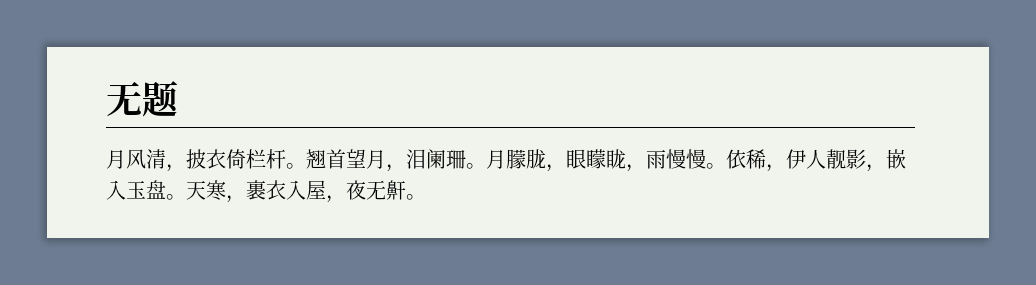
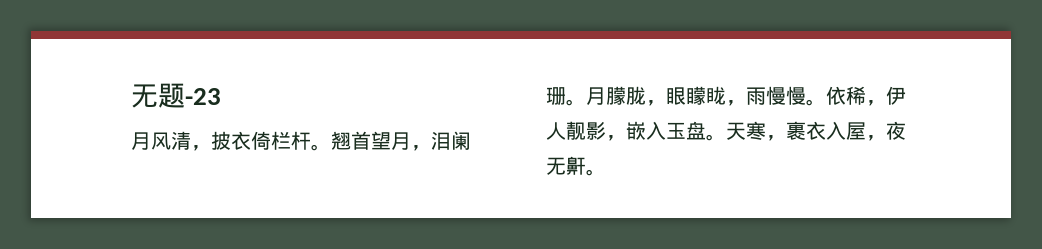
(178, 99) none -> [185,88,221,105] -23

